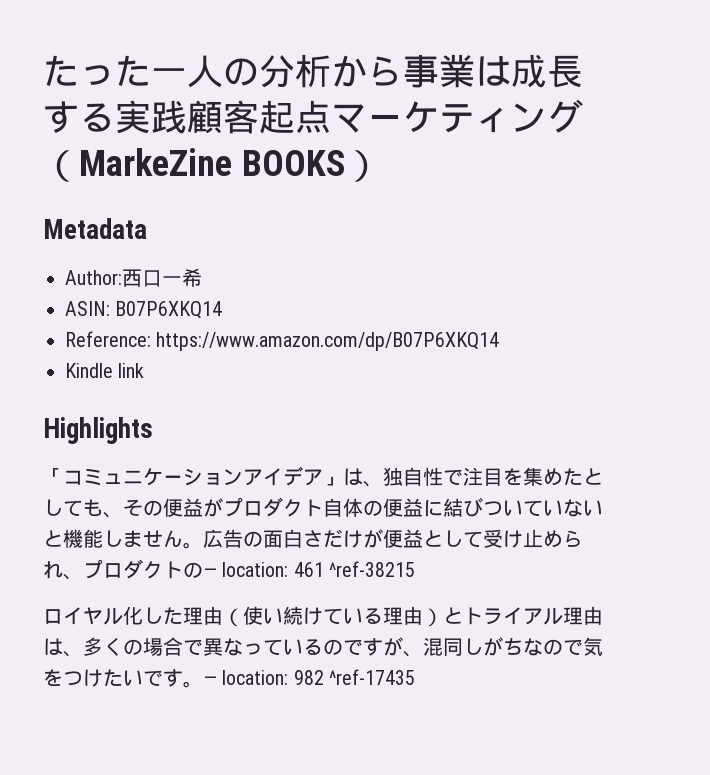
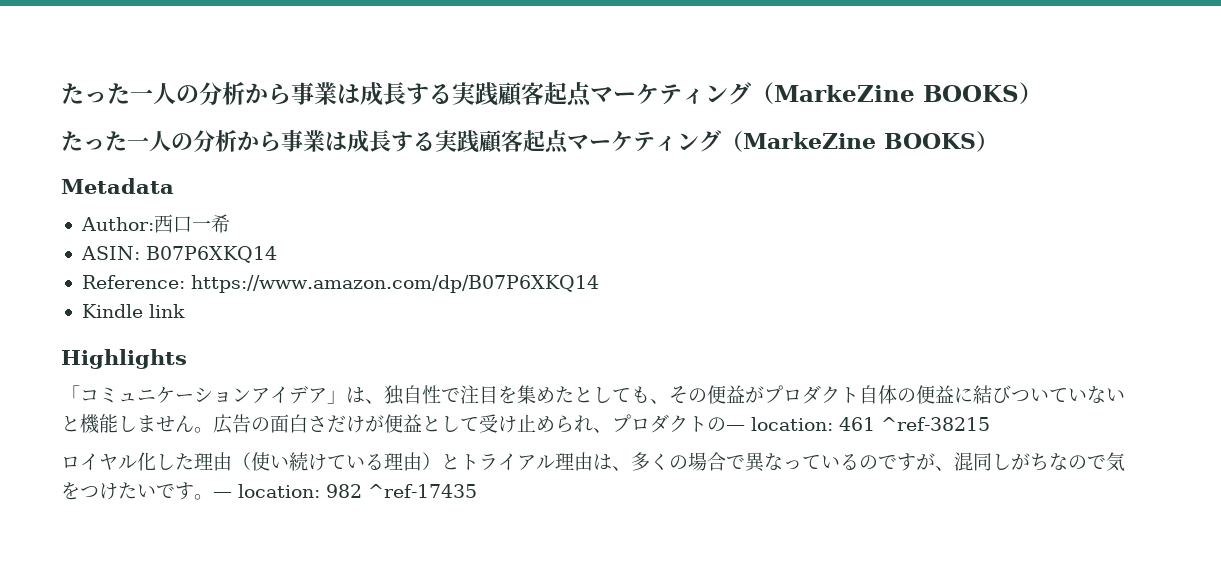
(381, 166) none -> [61,129,998,154] // たった一人の分析から事業は成長する実践顧客起点マーケティング（MarkeZine BOOKS）

